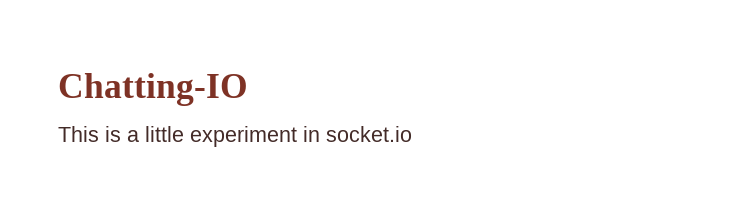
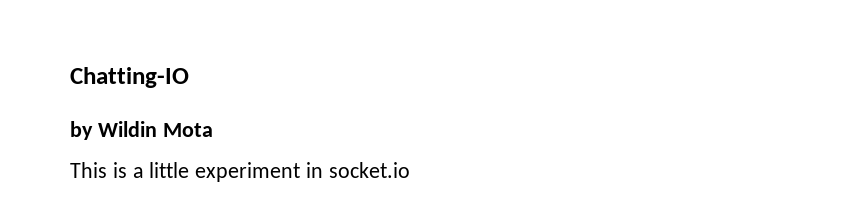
(248, 89) none -> [70,121,213,140] // by Wildin Mota

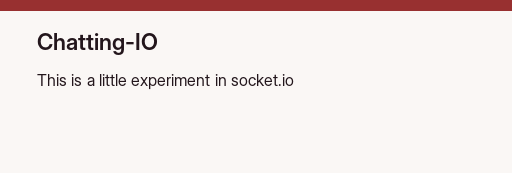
[70,121,213,140] // by Wildin Mota -> (158, 44) none

